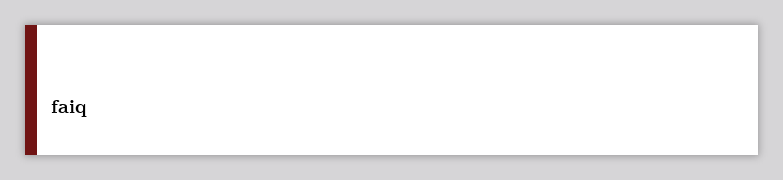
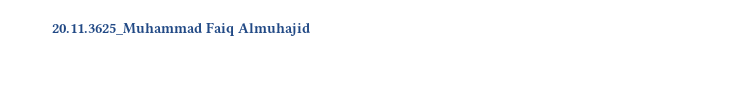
[51,100,87,117] faiq -> [52,22,310,36] 20.11.3625_Muhammad Faiq Almuhajid

